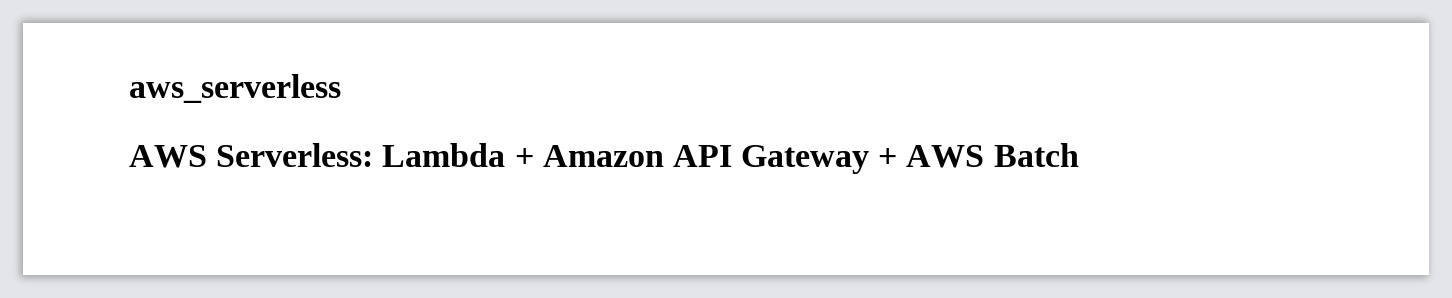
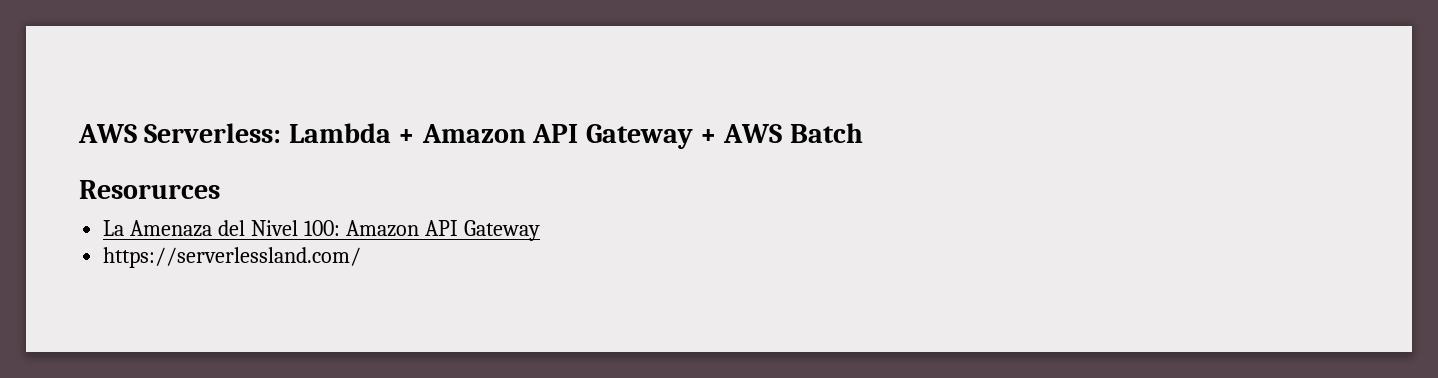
[129,74,341,103] aws_serverless // -> (78, 133) none
(1079, 155) none -> [79,180,220,199] [103,220,540,241] [103,247,362,268] // Resorurces // La Amenaza del Nivel 100: Amazon API Gateway // https://serverlessland.com/

